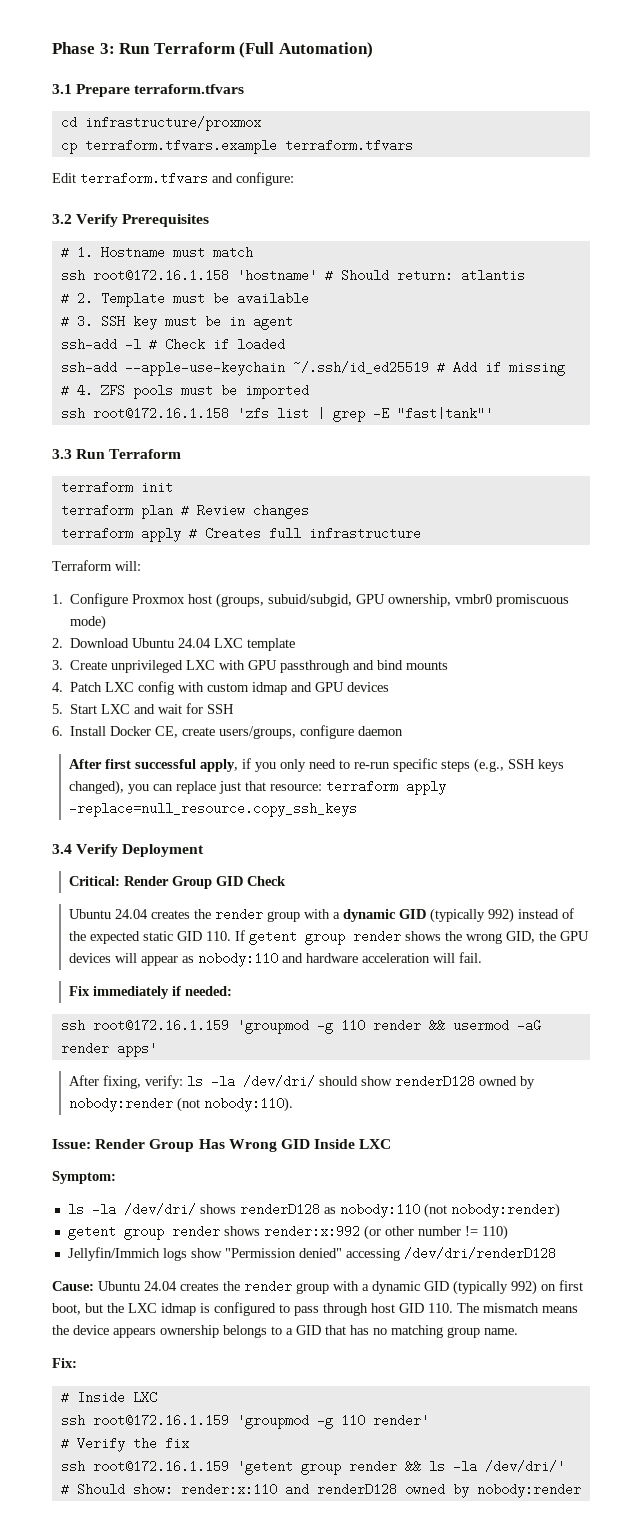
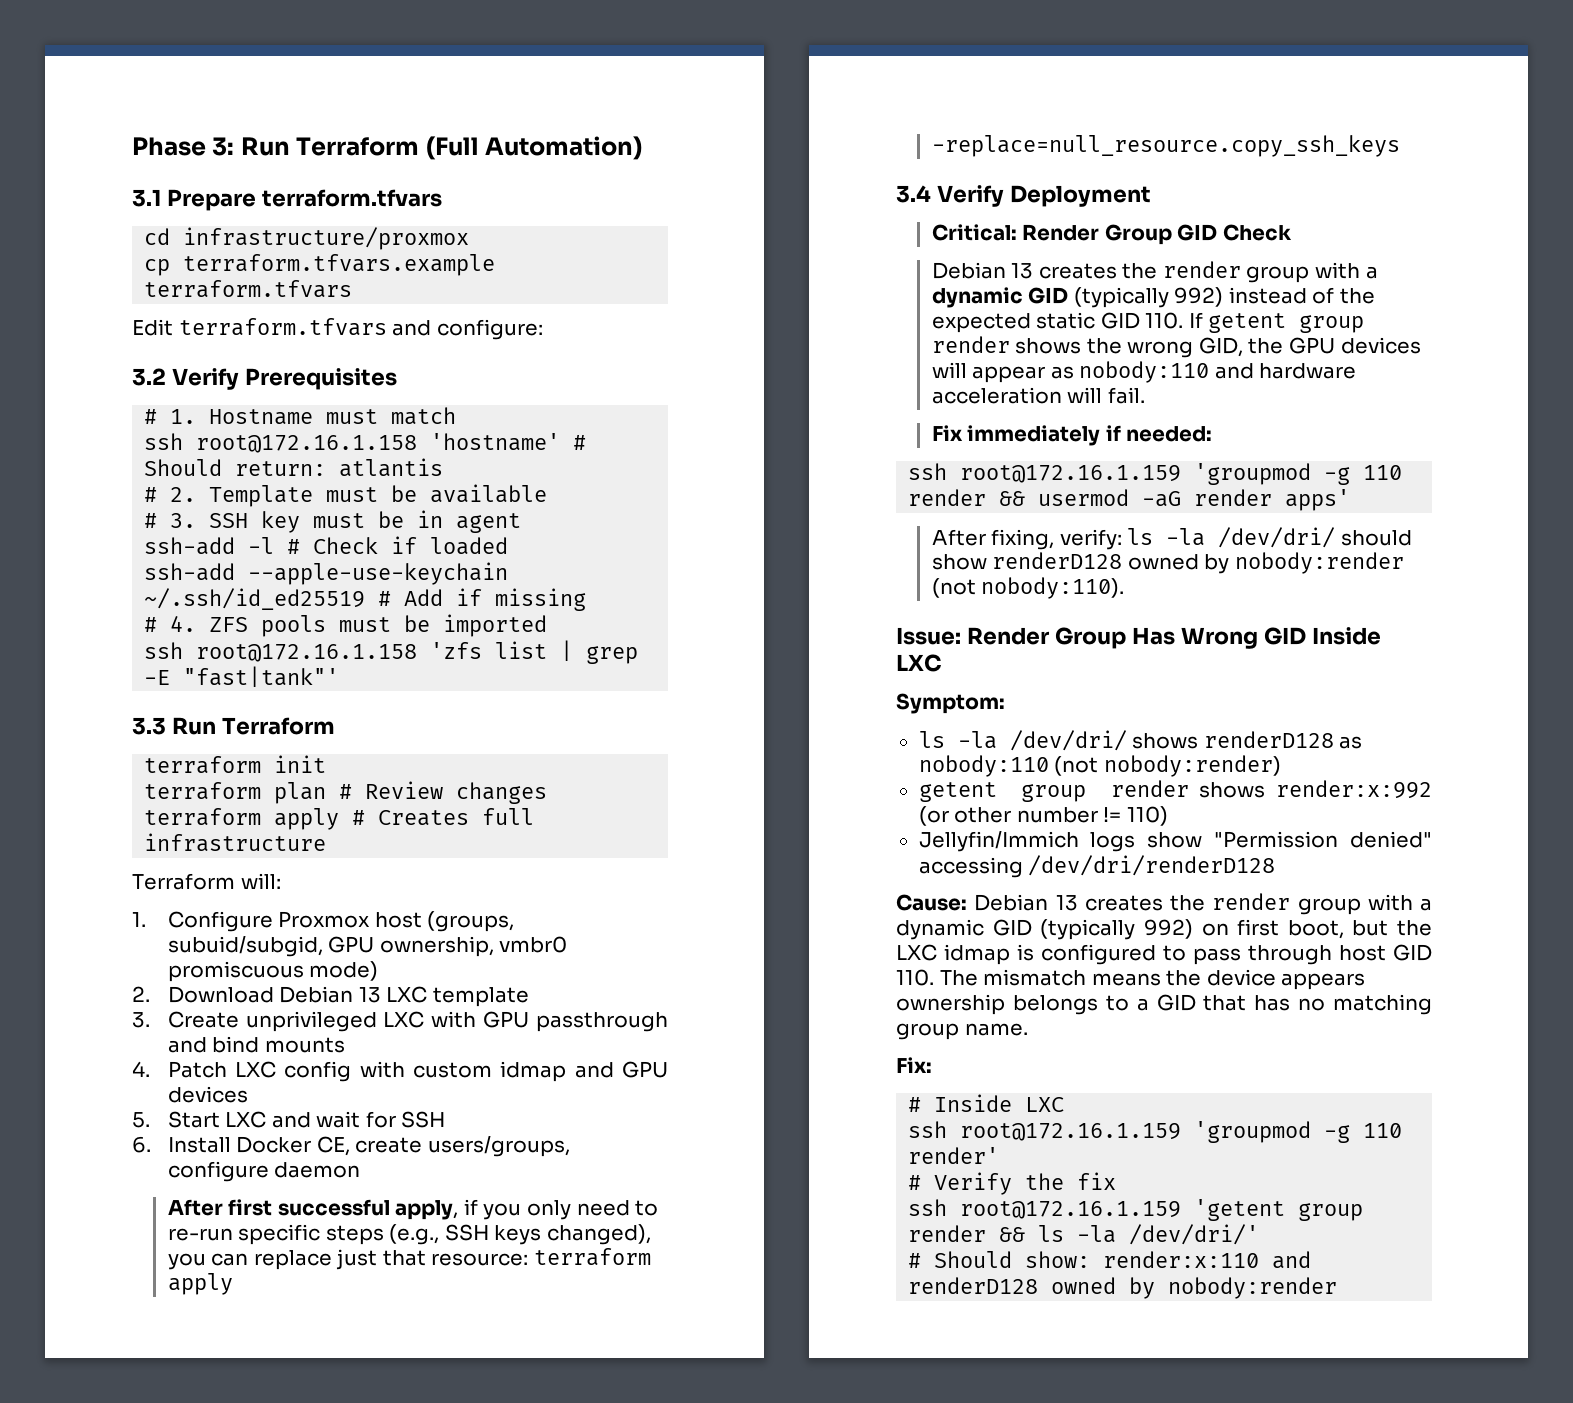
[132,638,212,648] Ubuntu 24.04 -> [279,986,381,1003] Debian 13
[69,909,149,919] Ubuntu 24.04 -> [931,262,1034,279] Debian 13
[98,1281,177,1291] Ubuntu 24.04 -> [974,894,1078,911] Debian 13

